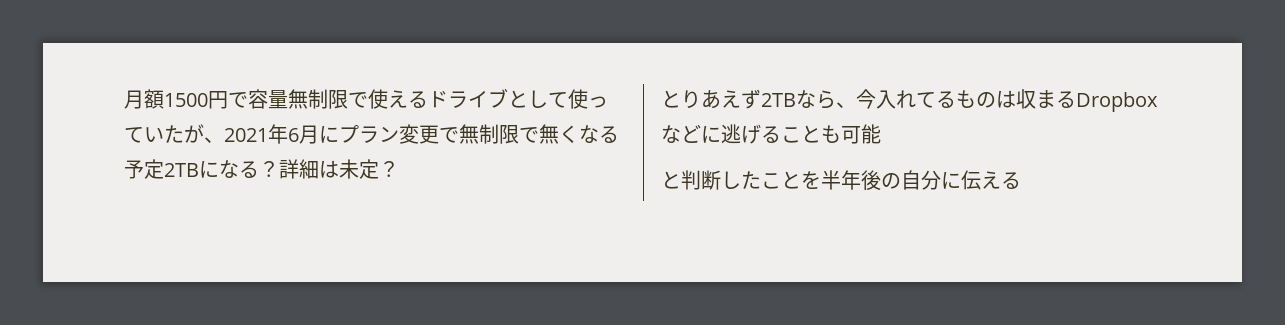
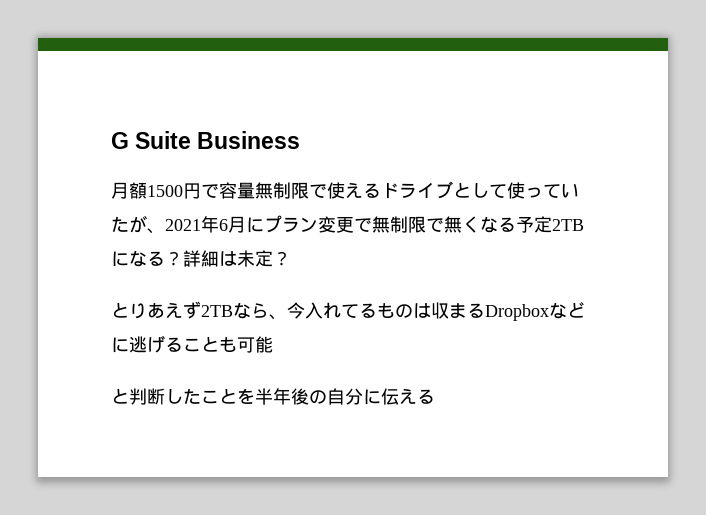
(124, 99) none -> [111,131,301,149] G Suite Business //

